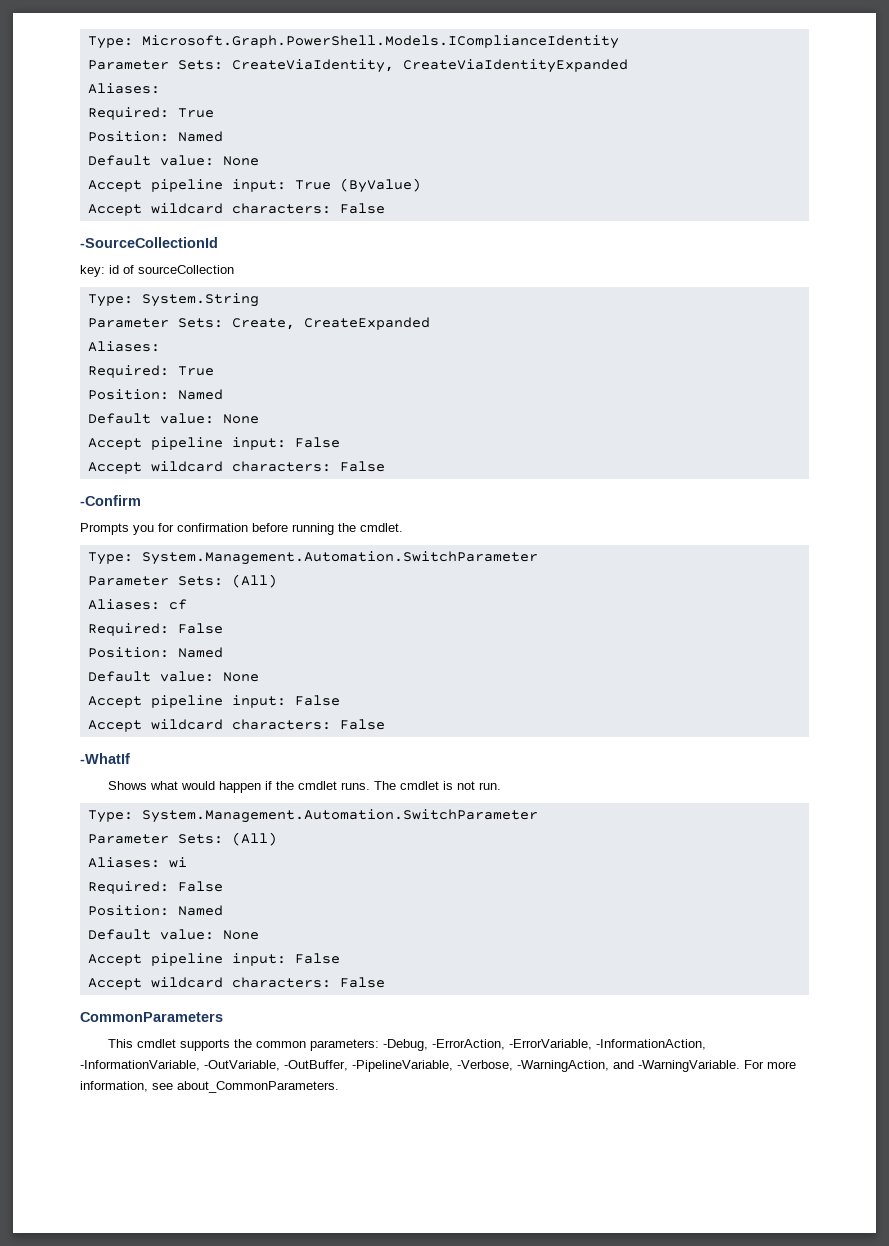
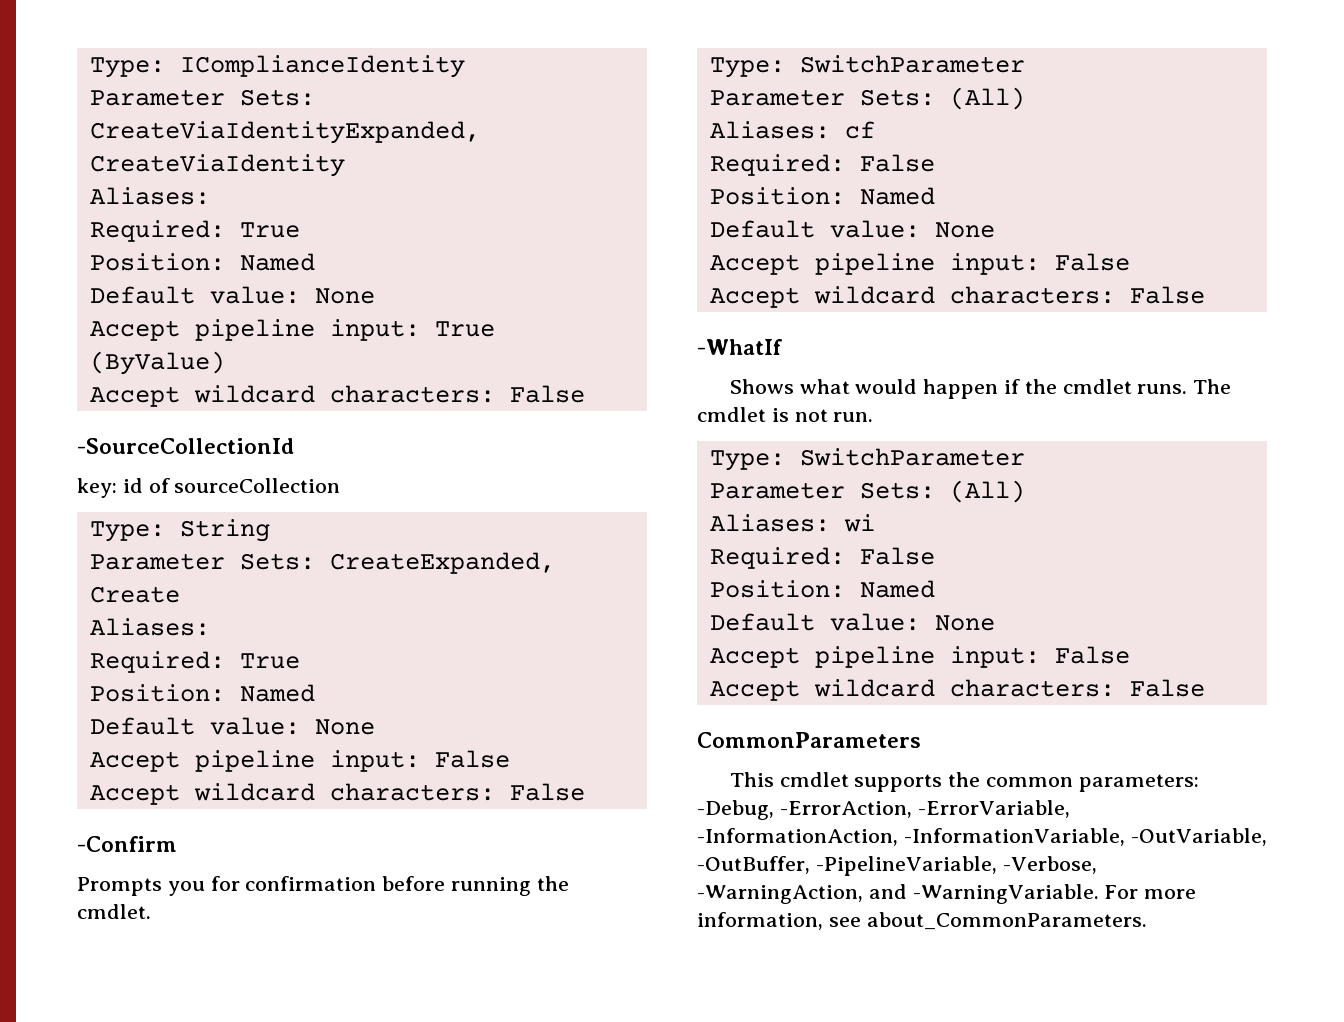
[87,35,619,49] [87,59,628,73] Type: Microsoft.Graph.PowerShell.Models.IComplianceIdentity // Parameter Sets: CreateViaIdentity, CreateViaIdentityExpanded -> [89,55,465,78] [89,89,315,106] [89,121,480,144] [89,154,345,177] Type: IComplianceIdentity // Parameter Sets: CreateViaIdentityExpanded, CreateViaIdentity
[141,293,259,307] [87,317,430,330] System.String // Parameter Sets: Create, CreateExpanded -> [179,519,270,542] [89,552,555,574] [89,586,180,603] String // Parameter Sets: CreateExpanded, Create
[141,551,538,565] System.Management.Automation.SwitchParameter -> [799,55,1025,73] SwitchParameter
[141,809,538,823] System.Management.Automation.SwitchParameter -> [799,448,1025,466] SwitchParameter

